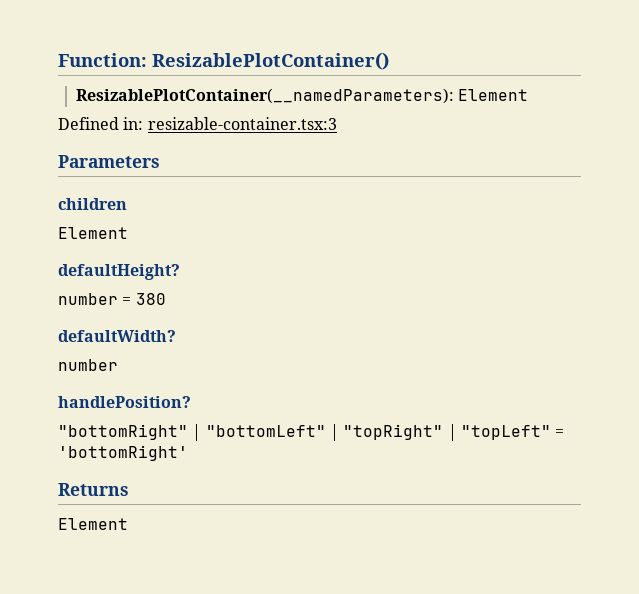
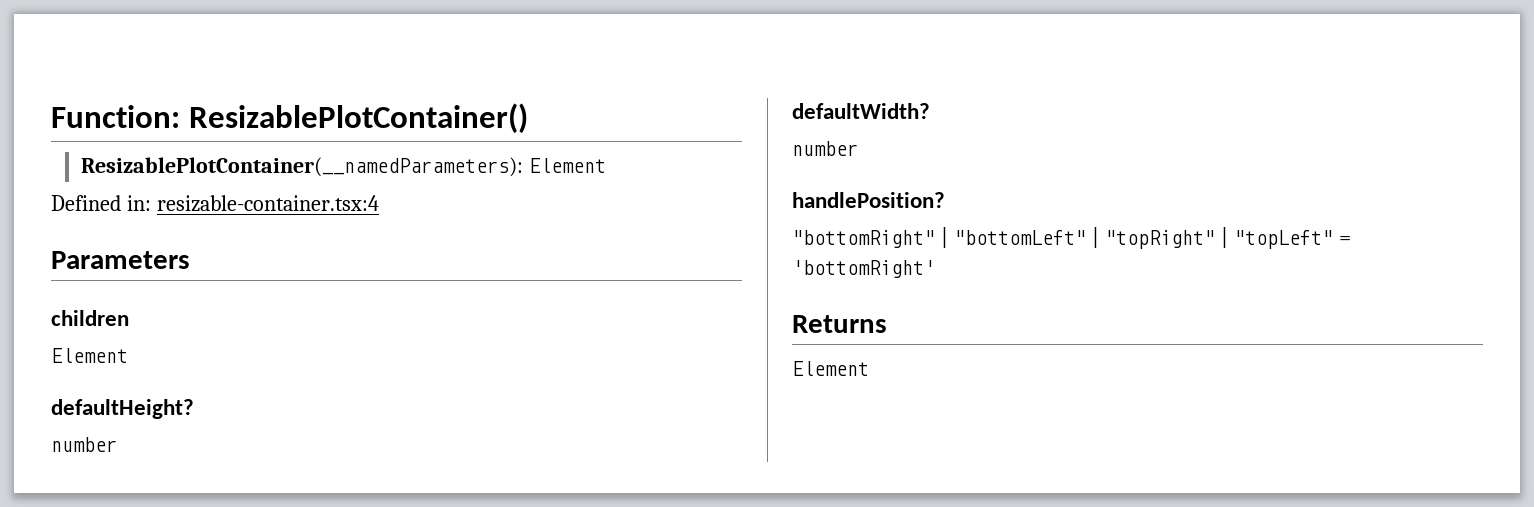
[147,117,337,130] resizable-container.tsx:3 -> [156,195,379,212] resizable-container.tsx:4
[122,293,166,305] = 380 -> (117, 444) none

